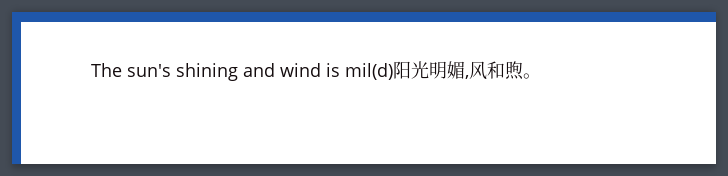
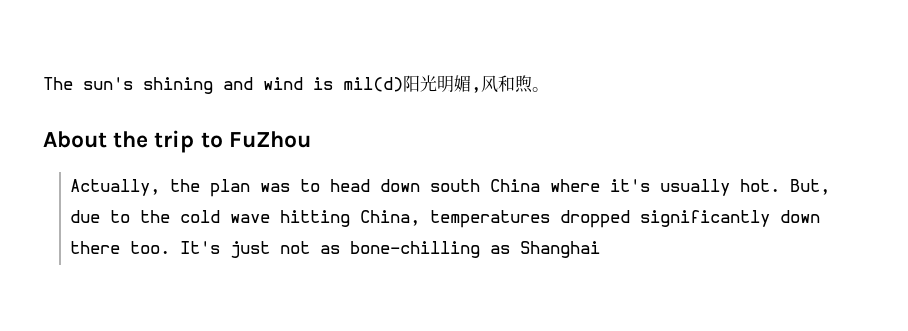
(541, 76) none -> [43,130,311,153] [70,179,831,197] [70,210,821,228] [70,241,601,258] // About the trip to FuZhou // Actually, the plan was to head down south China where it's usually hot. But, due to the cold wave hitting China, temperatures dropped significantly down there too. It's just not as bone-chilling as Shanghai

